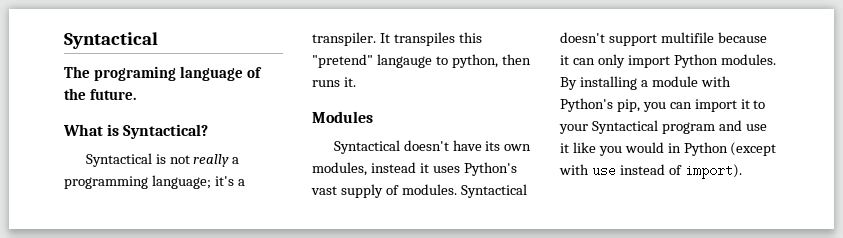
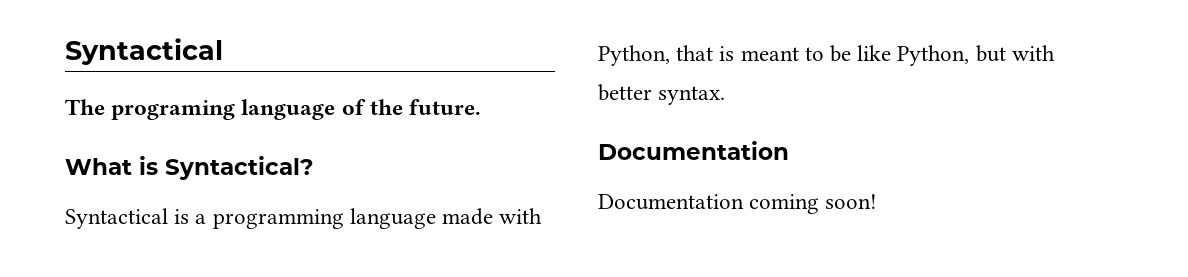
[169,154,240,167] [64,175,245,189] [312,32,482,46] [312,54,531,68] [312,77,356,87] [312,111,373,123] [333,140,532,154] [312,162,517,176] [311,184,527,198] [560,32,767,46] [560,54,776,68] [560,76,731,90] [560,98,766,112] [559,120,767,134] [560,142,777,156] [559,164,742,179] not really a programming language; it's a transpiler. It transpiles this "pretend" langauge to python, then runs it. // Modules // Syntactical doesn't have its own modules, instead it uses Python's vast supply of modules. Syntactical doesn't support multifile because it can only import Python modules. By installing a module with Python's pip, you can import it to your Syntactical program and use it like you would in Python (except with use instead of import). -> [195,208,543,229] [598,45,1055,66] [598,84,726,105] [598,141,789,160] [598,194,878,214] a programming language made with Python, that is meant to be like Python, but with better syntax. // Documentation // Documentation coming soon!

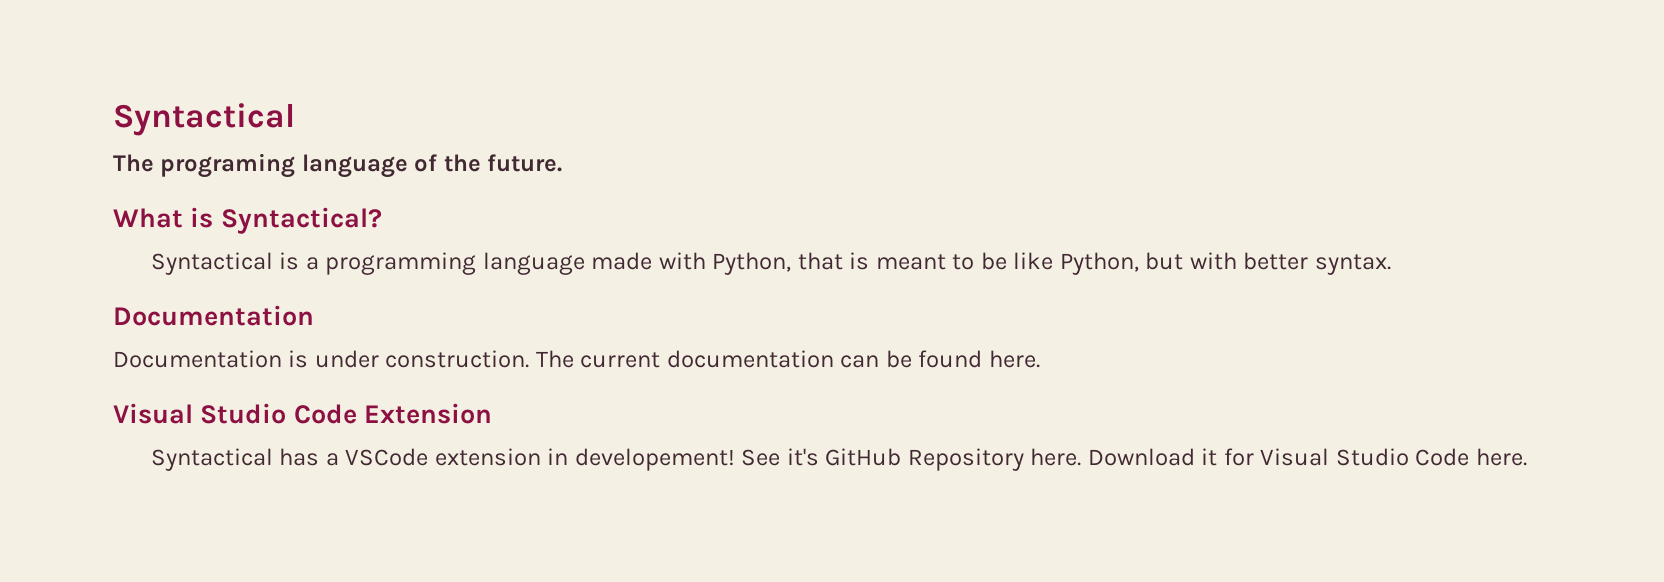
[749,194,878,214] coming soon! -> [288,350,1040,368] [113,403,492,424] [150,448,1527,471] is under construction. The current documentation can be found here. // Visual Studio Code Extension // Syntactical has a VSCode extension in developement! See it's GitHub Repository here. Download it for Visual Studio Code here.

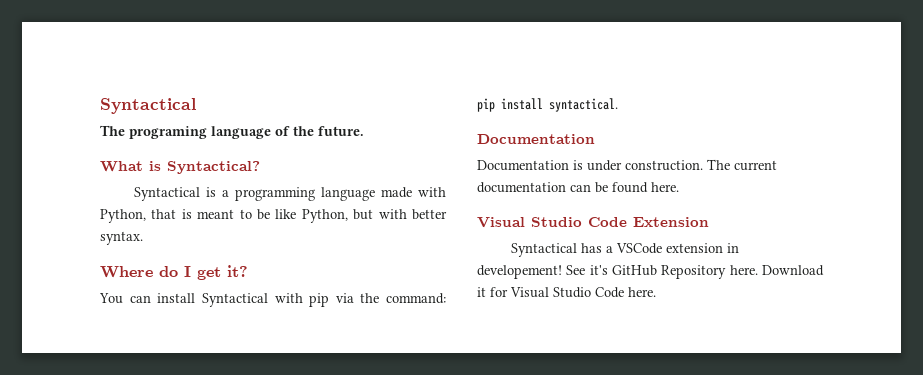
(1391, 264) none -> [100,265,248,280] [99,293,446,307] [477,98,618,112] // Where do I get it? // You can install Syntactical with pip via the command: pip install syntactical.

